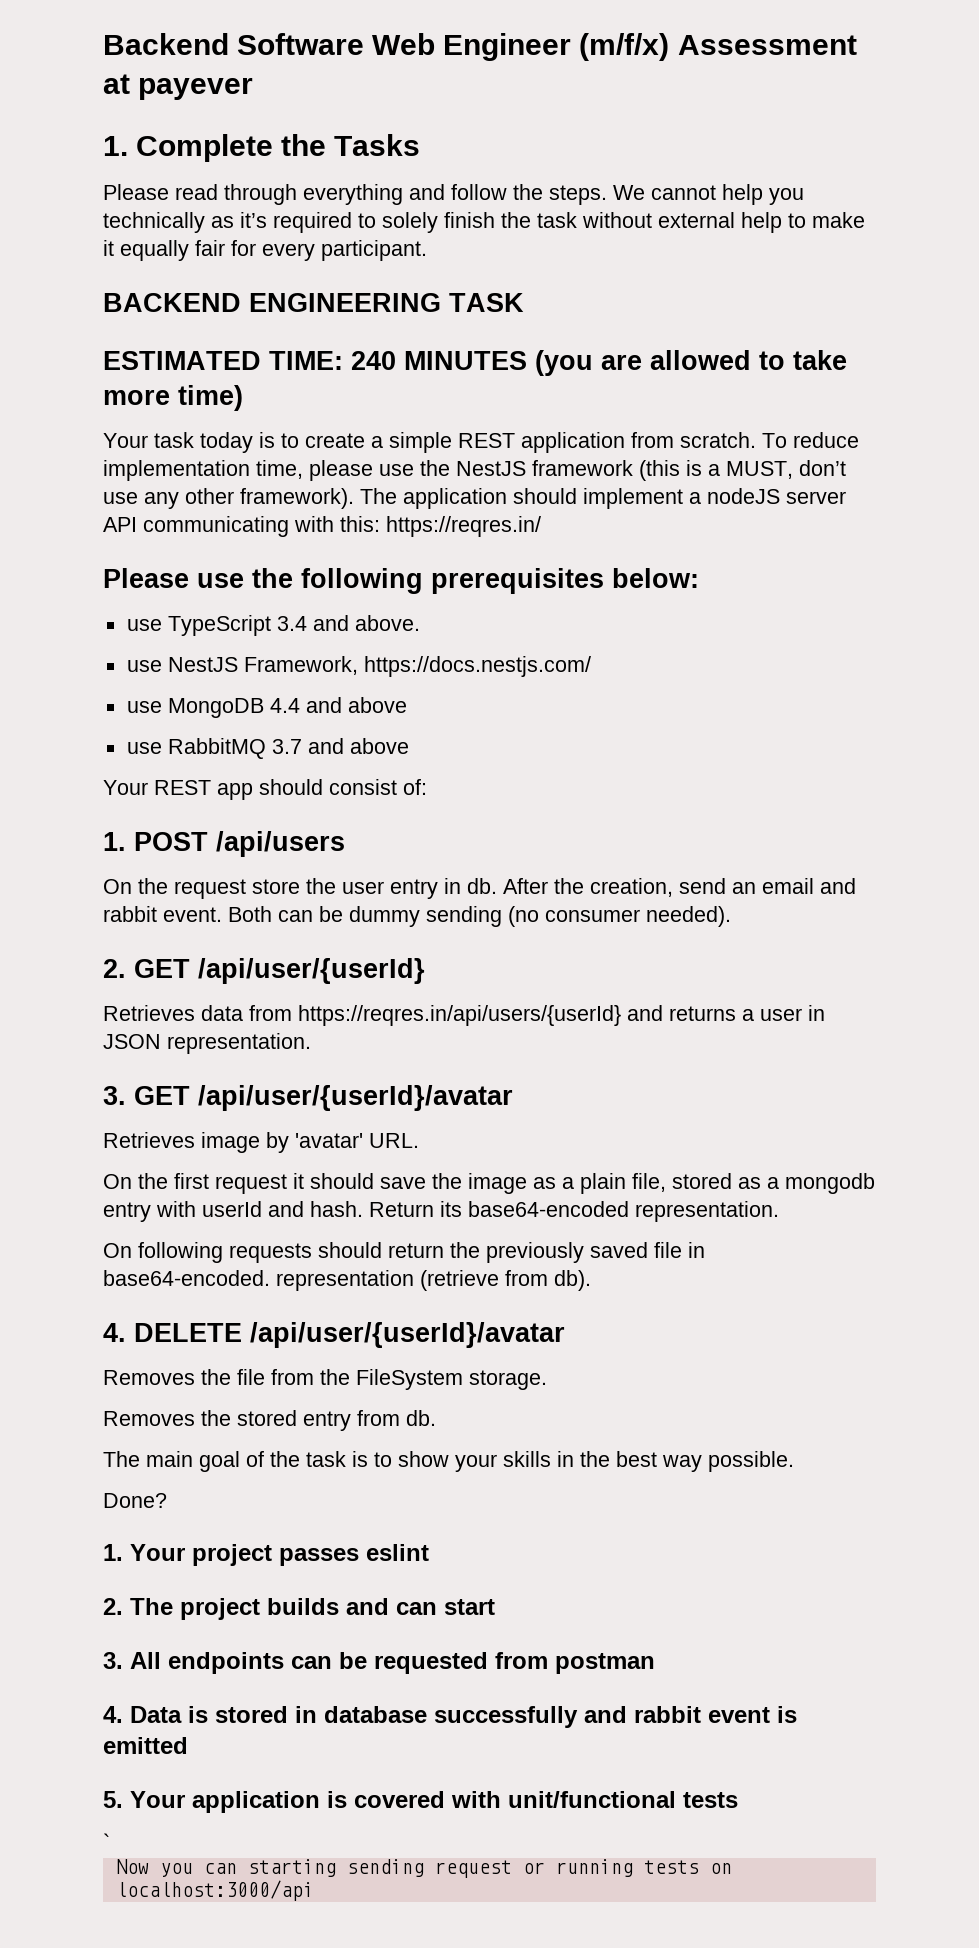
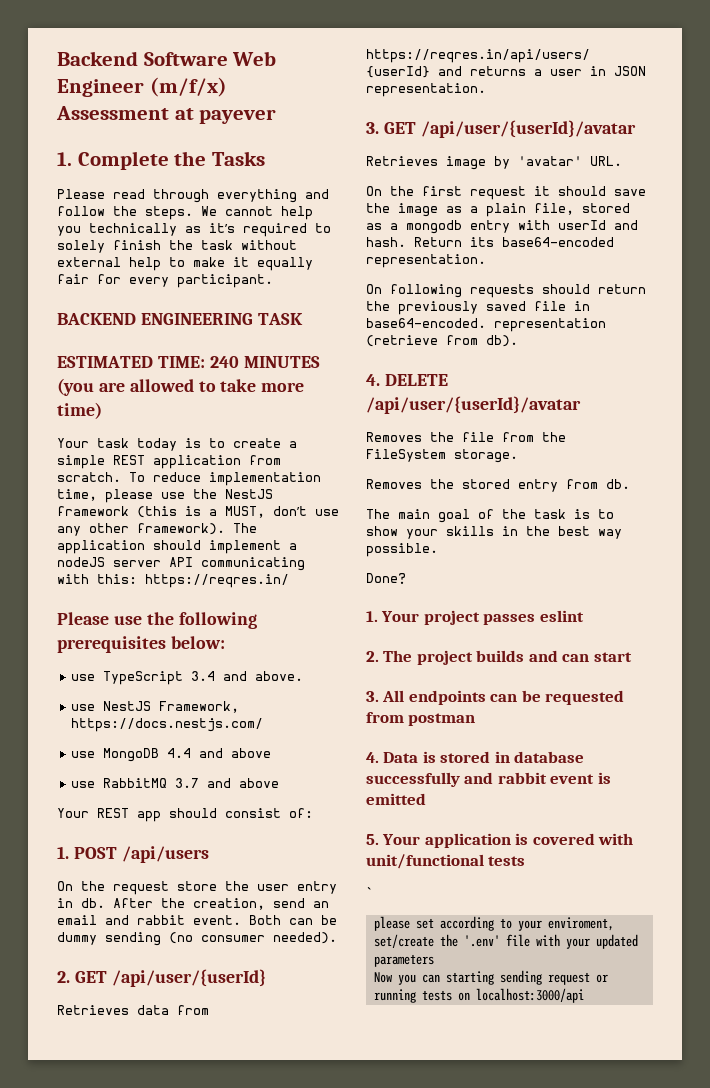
(110, 1841) none -> [373,916,614,931] [373,934,638,949] [373,954,434,967] // please set according to your enviroment, set/create the '.env' file with your updated parameters

